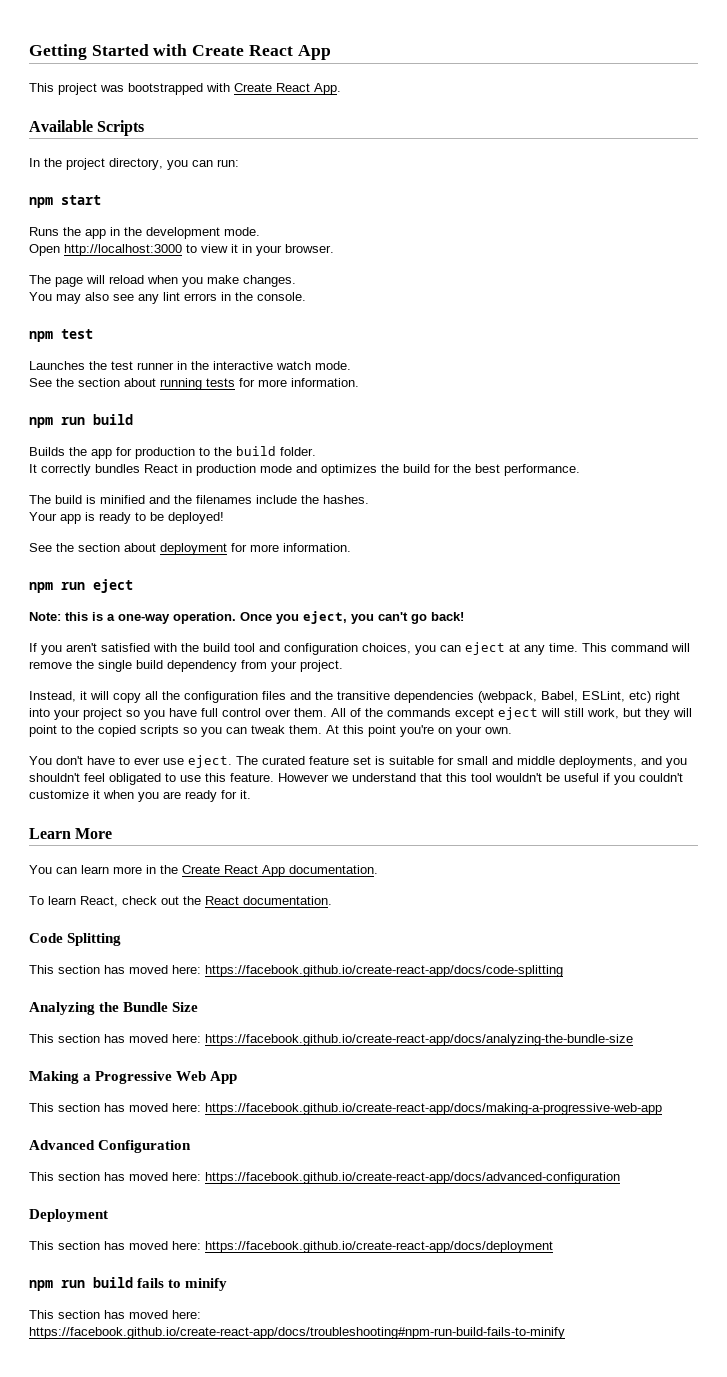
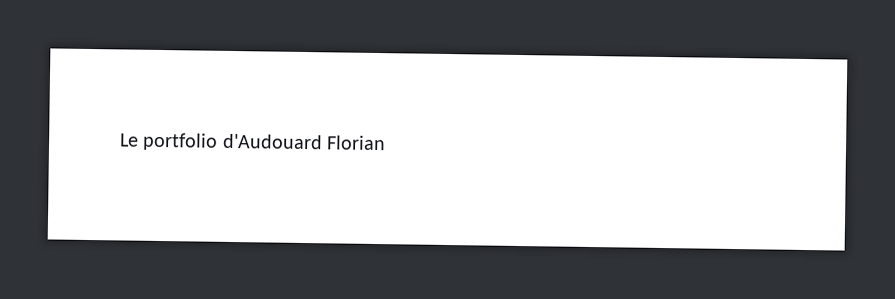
[29,44,331,60] [29,83,341,95] [29,120,145,136] [29,158,239,170] [29,195,101,208] [29,227,260,239] [29,244,334,256] [29,275,296,287] [29,292,306,304] [29,329,93,342] [29,361,351,370] [29,378,359,390] [29,414,133,428] [29,446,316,459] [29,464,580,476] [29,495,369,504] [29,512,224,524] [29,543,351,555] [29,579,133,593] [29,611,464,624] [29,642,690,655] [29,660,343,672] [29,691,680,703] [29,707,692,720] [29,725,512,737] [29,755,687,768] [29,773,683,785] [29,790,251,802] [29,828,113,839] [29,865,378,877] [29,896,332,907] [29,933,122,946] [29,965,563,977] [29,1002,199,1015] [29,1034,633,1046] [29,1071,238,1084] [29,1103,662,1115] [29,1140,192,1153] [29,1172,620,1184] [29,1209,108,1222] [29,1241,553,1253] [29,1277,228,1291] [29,1310,201,1319] [29,1327,565,1339] Getting Started with Create React App // This project was bootstrapped with Create React App. // Available Scripts // In the project directory, you can run: // npm start // Runs the app in the development mode. // Open http://localhost:3000 to view it in your browser. // The page will reload when you make changes. // You may also see any lint errors in the console. // npm test // Launches the test runner in the interactive watch mode. // See the section about running tests for more information. // npm run build // Builds the app for production to the build folder. // It correctly bundles React in production mode and optimizes the build for the best performance. // The build is minified and the filenames include the hashes. // Your app is ready to be deployed! // See the section about deployment for more information. // npm run eject // Note: this is a one-way operation. Once you eject, you can't go back! // If you aren't satisfied with the build tool and configuration choices, you can eject at any time. This command will remove the single build dependency from your project. // Instead, it will copy all the configuration files and the transitive dependencies (webpack, Babel, ESLint, etc) right into your project so you have full control over them. All of the commands except eject will still work, but they will point to the copied scripts so you can tweak them. At this point you're on your own. // You don't have to ever use eject. The curated feature set is suitable for small and middle deployments, and you shouldn't feel obligated to use this feature. However we understand that this tool wouldn't be useful if you couldn't customize it when you are ready for it. // Learn More // You can learn more in the Create React App documentation. // To learn React, check out the React documentation. // Code Splitting // This section has moved here: https://facebook.github.io/create-react-app/docs/code-splitting // Analyzing the Bundle Size // This section has moved here: https://facebook.github.io/create-react-app/docs/analyzing-the-bundle-size // Making a Progressive Web App // This section has moved here: https://facebook.github.io/create-react-app/docs/making-a-progressive-web-app // Advanced Configuration // This section has moved here: https://facebook.github.io/create-react-app/docs/advanced-configuration // Deployment // This section has moved here: https://facebook.github.io/create-react-app/docs/deployment // npm run build fails to minify // This section has moved here: https://facebook.github.io/create-react-app/docs/troubleshooting#npm-run-build-fails-to-minify -> [120,132,387,151] Le portfolio d'Audouard Florian

